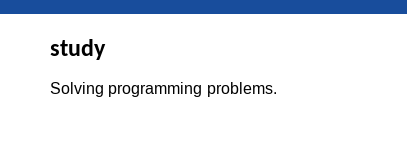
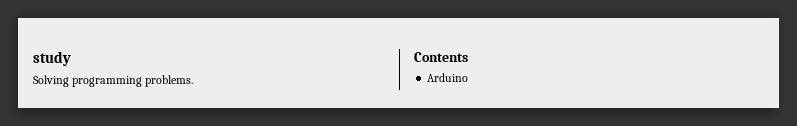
(277, 89) none -> [414,52,468,62] [427,73,469,82] // Contents // Arduino

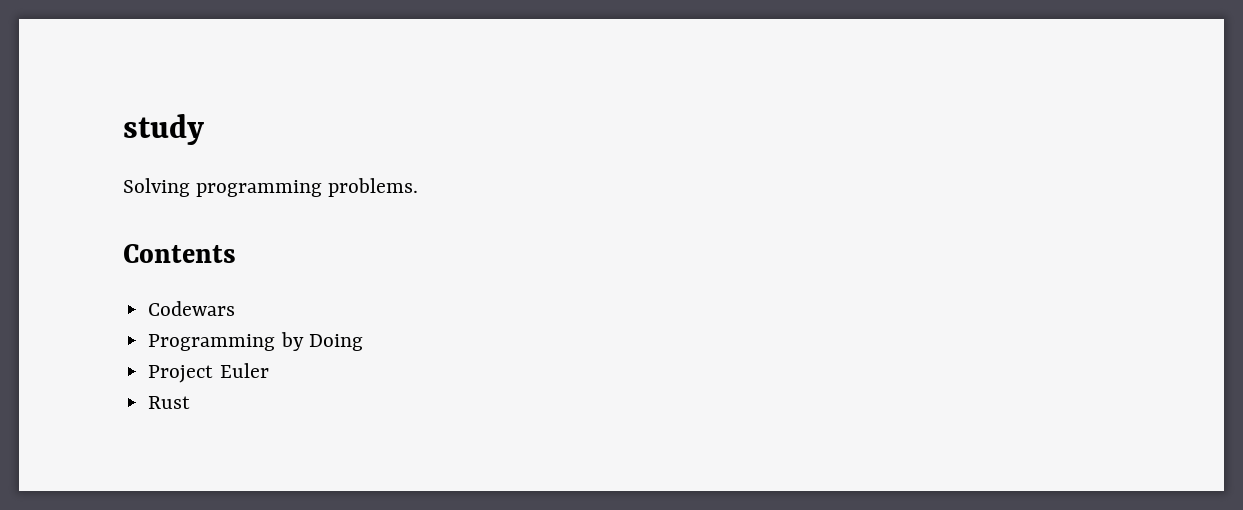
[427,73,469,82] Arduino -> [148,301,236,316] [148,332,363,351] [148,363,269,383] [148,396,191,409] Codewars // Programming by Doing // Project Euler // Rust

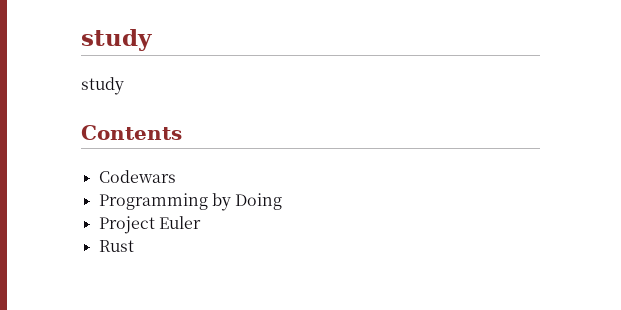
[123,114,204,145] [123,178,419,197] study // Solving programming problems. -> [81,29,152,51] [81,77,124,95] study // study

